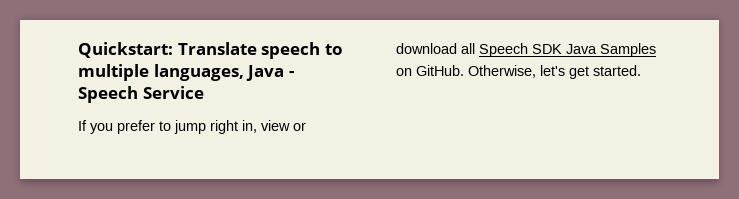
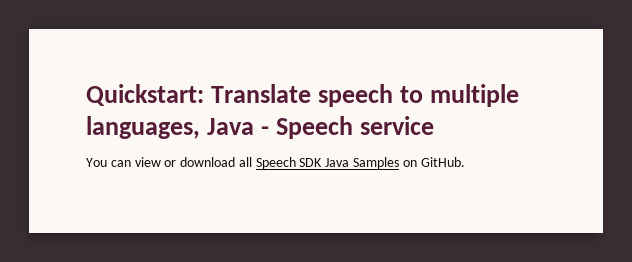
[142,86,204,99] [78,120,257,134] Service // If you prefer to jump right in, -> [359,116,434,135] [86,158,131,167] service // You can
[468,65,641,79] Otherwise, let's get started. -> (465, 162) none

